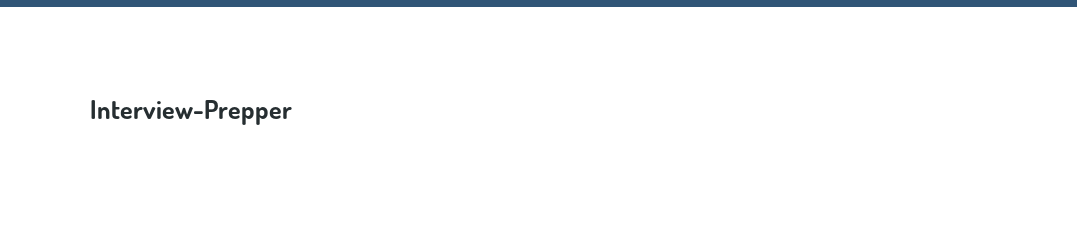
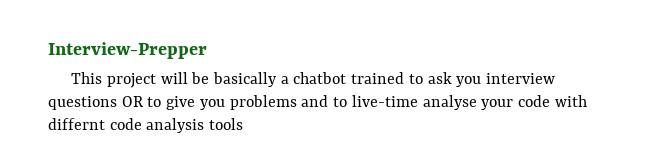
(292, 112) none -> [71,72,556,88] [48,95,587,110] [48,118,244,133] // This project will be basically a chatbot trained to ask you interview questions OR to give you problems and to live-time analyse your code with differnt code analysis tools

